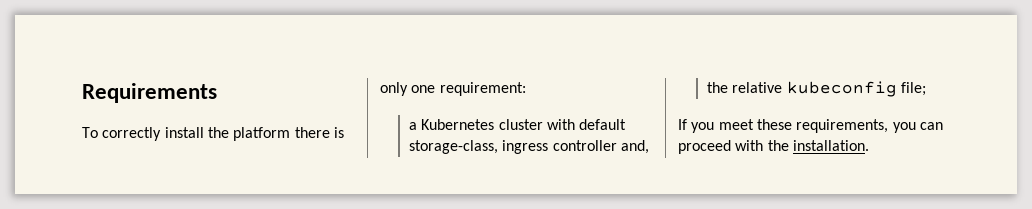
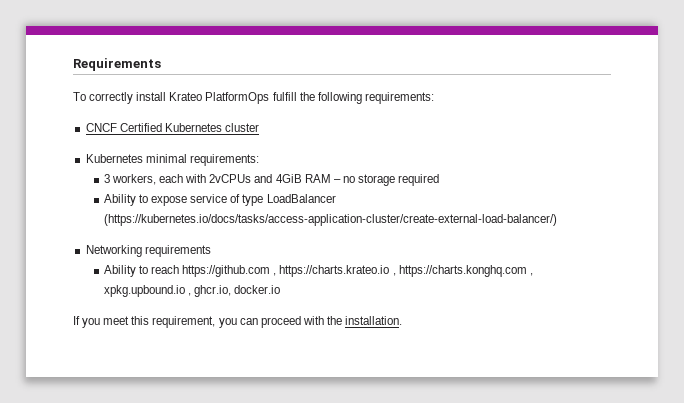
[207,127,344,141] [380,82,526,96] [408,119,627,130] [408,140,649,154] [706,81,926,97] the platform there is only one requirement: // a Kubernetes cluster with default storage-class, ingress controller and, the relative kubeconfig file; -> [169,92,434,104] [85,123,259,132] [85,154,259,166] [103,174,440,186] [103,194,336,206] [103,214,557,226] [85,245,211,257] [103,265,533,277] [103,285,281,297] Krateo PlatformOps fulfill the following requirements: // CNCF Certified Kubernetes cluster // Kubernetes minimal requirements: // 3 workers, each with 2vCPUs and 4GiB RAM – no storage required // Ability to expose service of type LoadBalancer (https://kubernetes.io/docs/tasks/access-application-cluster/create-external-load-balancer/) // Networking requirements // Ability to reach https://github.com , https://charts.krateo.io , https://charts.konghq.com , xpkg.upbound.io , ghcr.io, docker.io
[756,119,889,133] these requirements, -> [131,316,216,328] this requirement,

